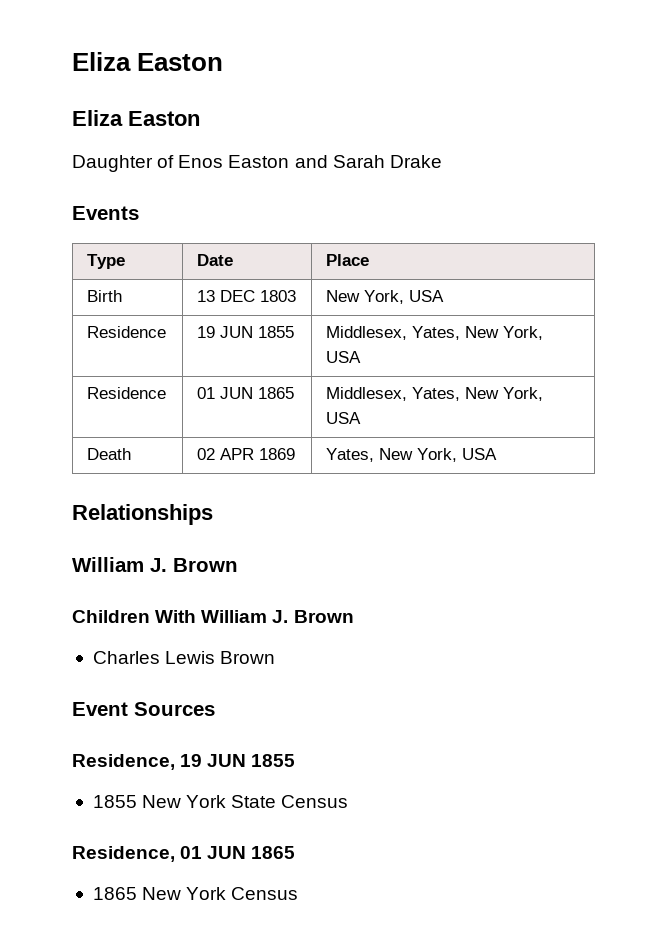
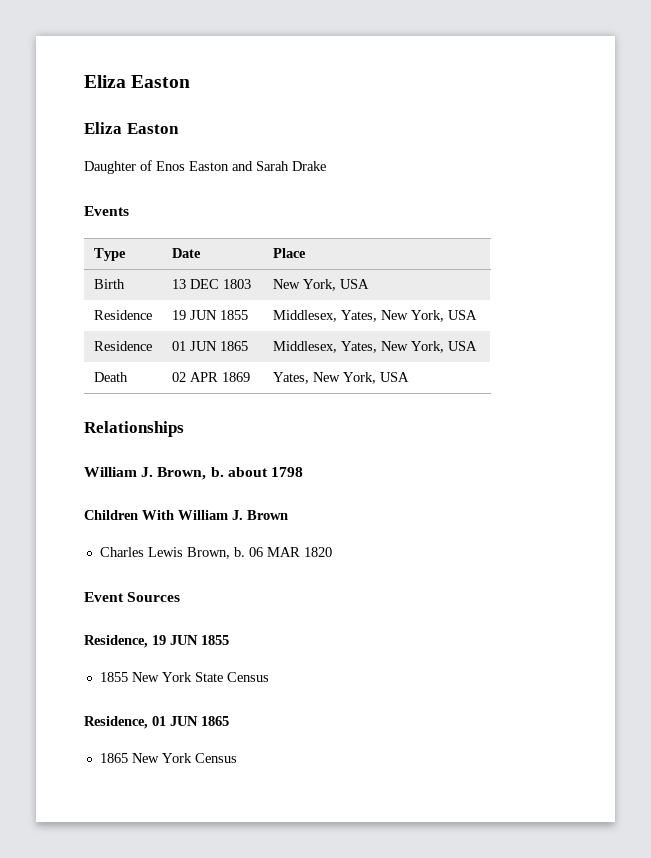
[173,558,238,572] Brown -> [157,467,303,480] Brown, b. about 1798
[220,651,276,664] Brown -> [186,547,332,559] Brown, b. 06 MAR 1820

